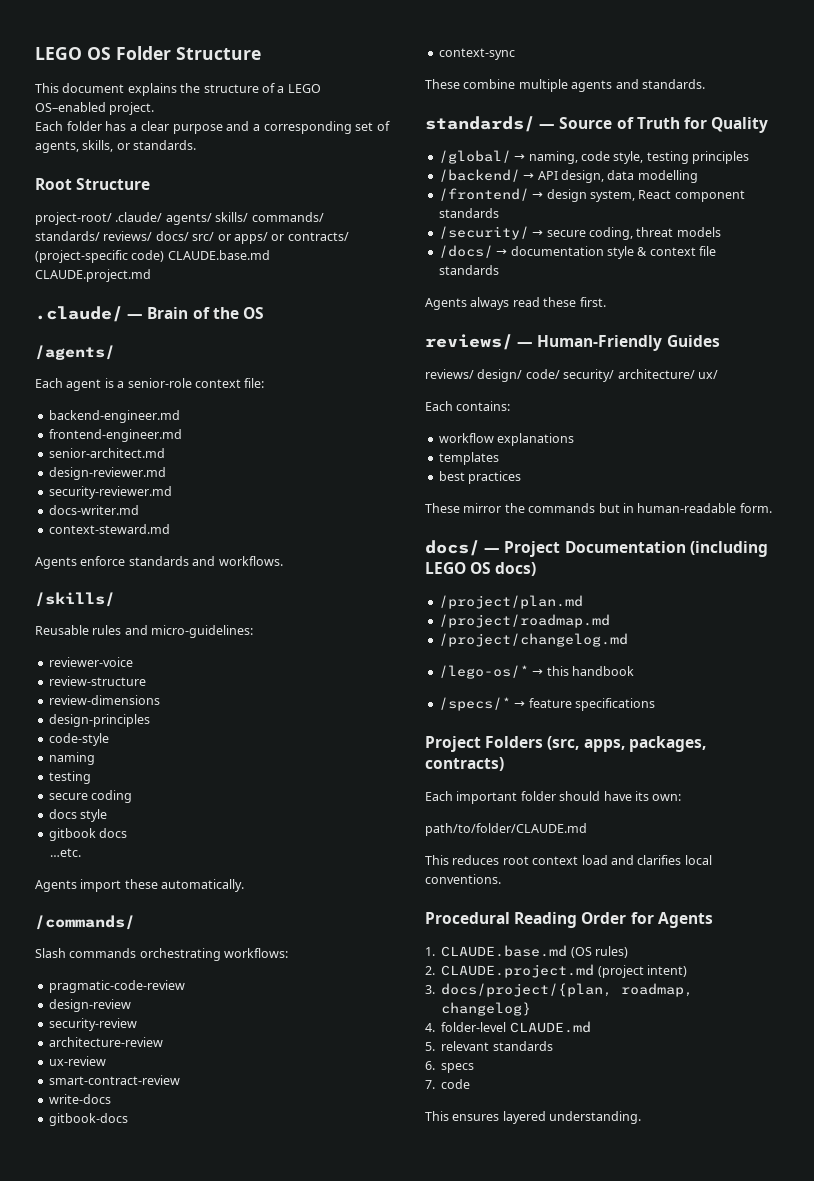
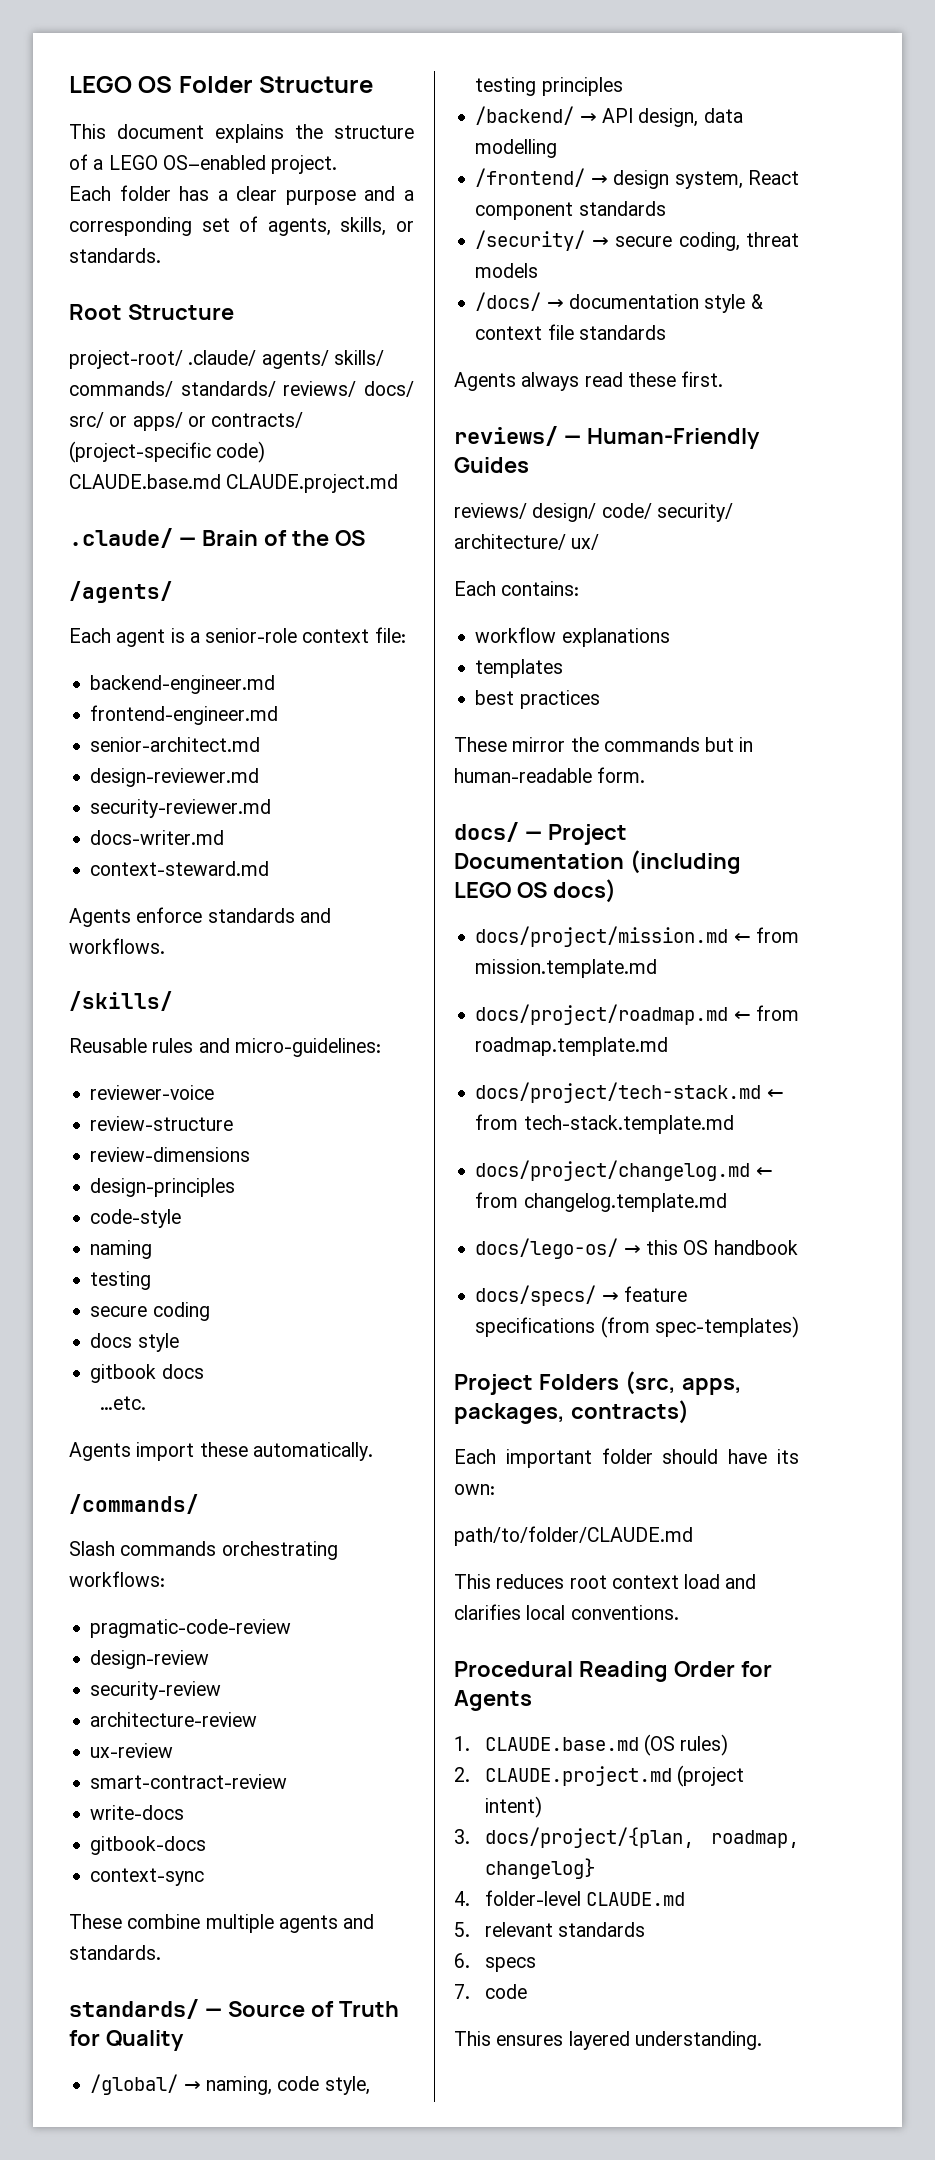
[438,595,583,609] [438,614,610,628] [438,633,628,647] [438,665,529,679] /project/plan.md // /project/roadmap.md // /project/changelog.md // /lego-os/* -> [475,926,799,947] [475,959,658,978] [475,1004,799,1025] [475,1037,669,1056] [475,1082,784,1103] [475,1114,734,1134] [475,1160,773,1181] [475,1192,727,1212] [475,1238,619,1259] docs/project/mission.md ← from mission.template.md // docs/project/roadmap.md ← from roadmap.template.md // docs/project/tech-stack.md ← from tech-stack.template.md // docs/project/changelog.md ← from changelog.template.md // docs/lego-os/
(569, 671) none -> [683,1240,709,1255] OS
[438,697,511,711] /specs/* -> [475,1285,597,1306] docs/specs/
(655, 704) none -> [600,1316,799,1338] (from spec-templates)

